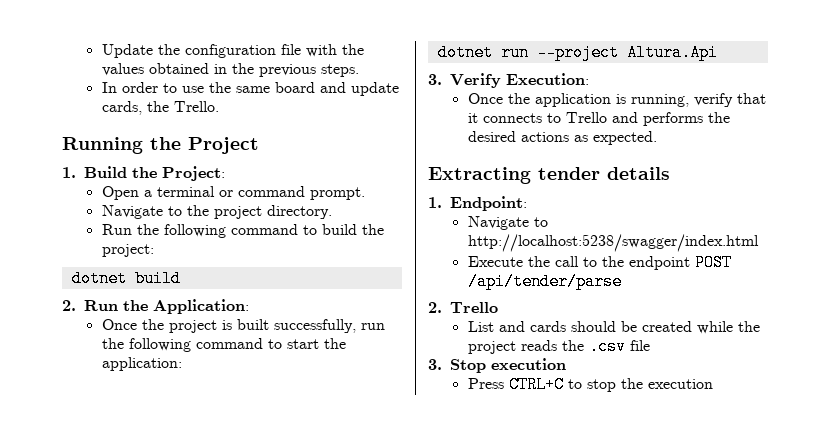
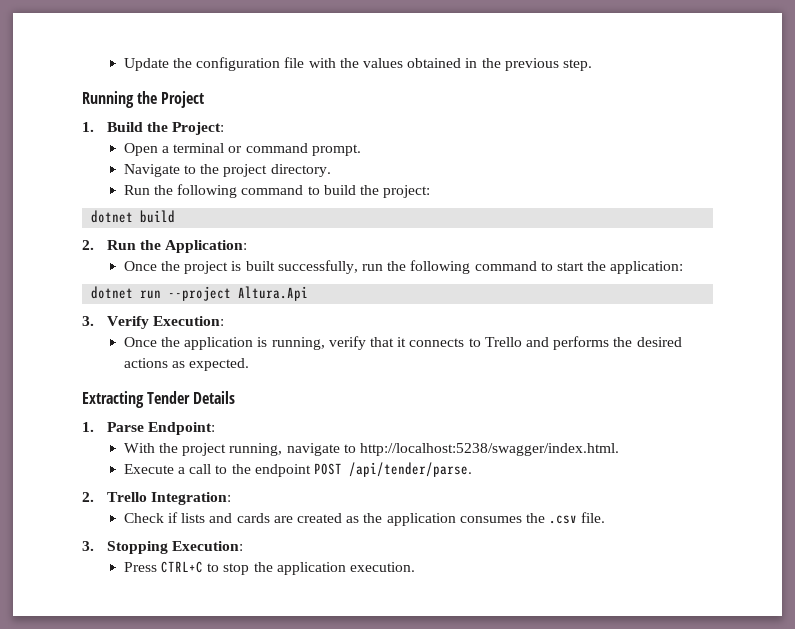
[320,64,359,77] [101,82,399,96] [101,101,219,115] steps. // In order to use the same board and update cards, the Trello. -> [562,59,592,71] step.
[538,167,670,180] [428,197,442,208] tender details // 1. -> [147,391,236,404] [82,422,144,432] Tender Details // 1. Parse
[467,216,548,230] [467,234,759,252] Navigate to http://localhost:5238/swagger/index.html -> [123,443,620,456] With the project running, navigate to http://localhost:5238/swagger/index.html.
[527,256,550,267] the -> [178,467,186,474] a
[467,273,622,290] /api/tender/parse -> [349,462,473,477] /api/tender/parse.
[467,321,760,334] [467,340,557,354] // List and cards should be created while the project reads -> [151,492,232,505] [123,512,522,526] Integration: // Check if lists and cards are created as the application consumes
[629,340,650,351] [428,358,567,373] file // 3. Stop execution -> [581,512,606,523] [82,541,244,554] file. // 3. Stopping Execution:
[647,379,713,389] execution -> [276,562,416,575] application execution.

